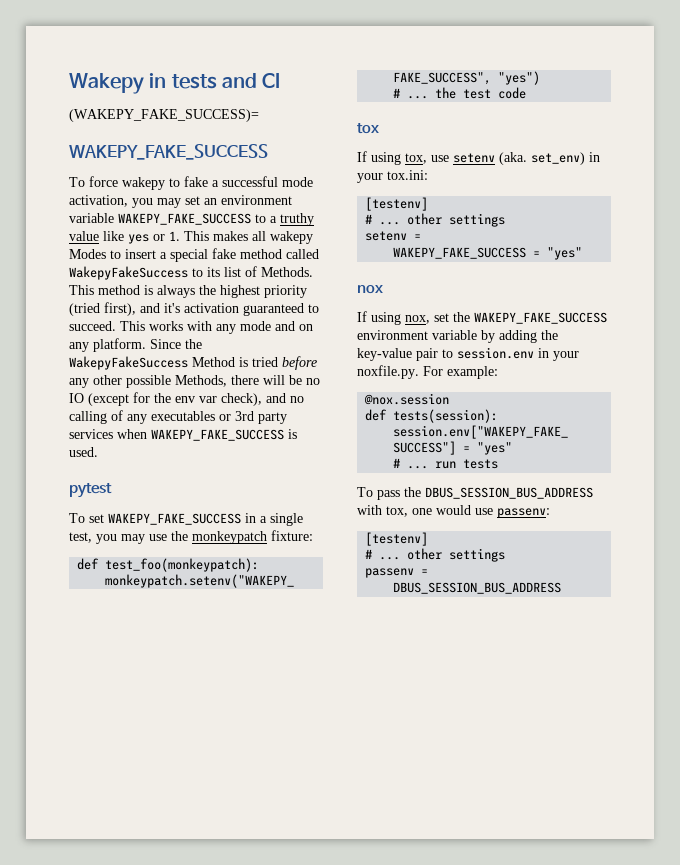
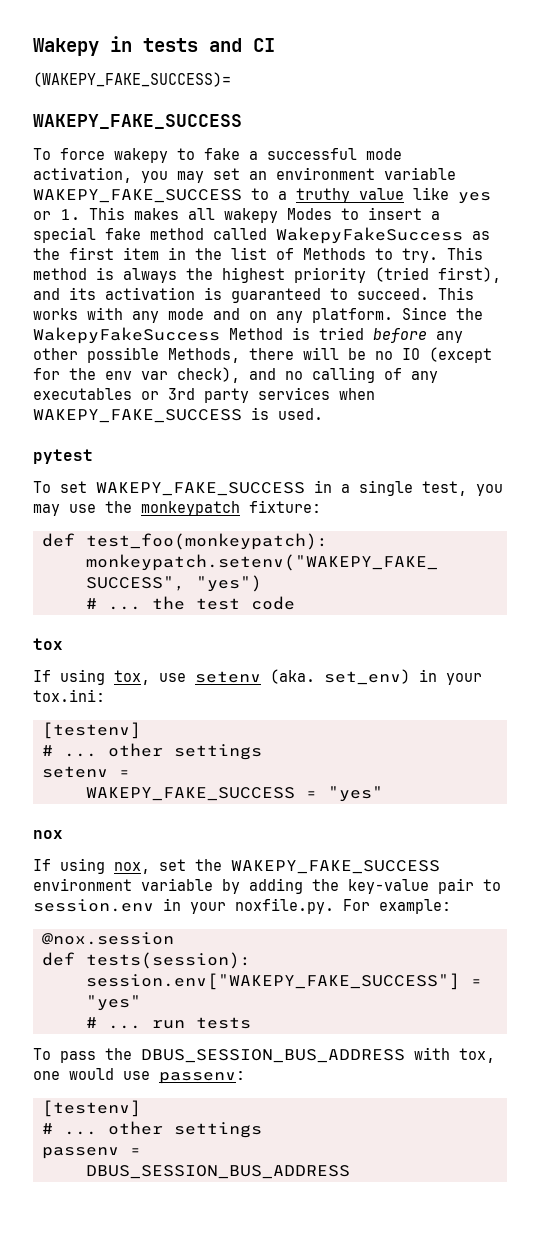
[192,266,313,277] to its list of Methods. -> [472,231,490,240] [33,247,438,263] as the first item in the list of Methods to try.
[164,303,239,313] it's activation -> [69,287,222,300] its activation is

